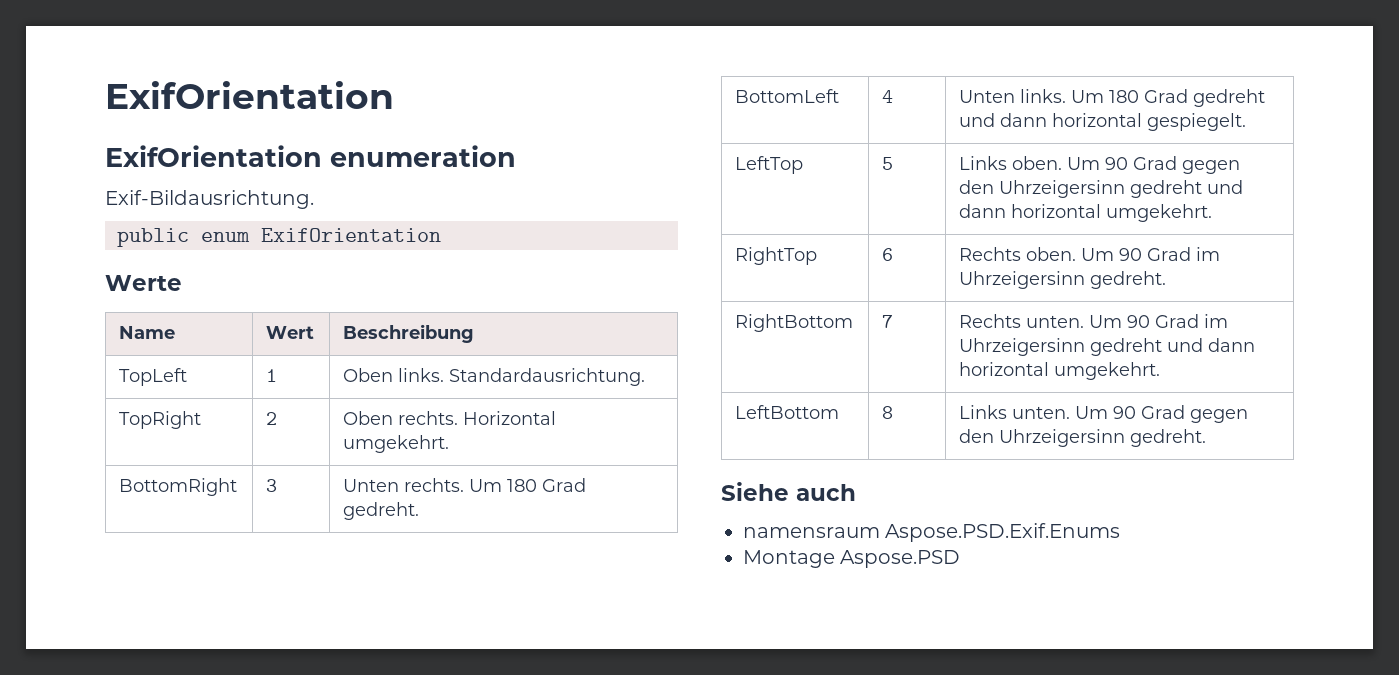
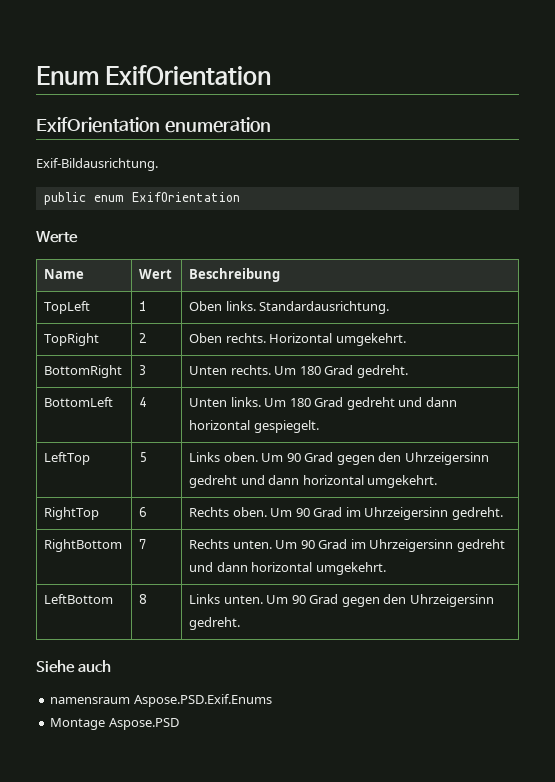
(105, 95) none -> [36,66,99,85] Enum

